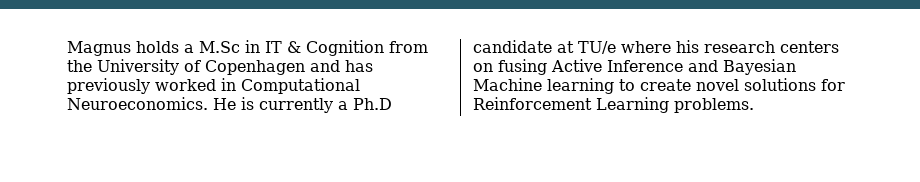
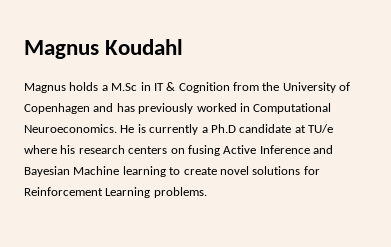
[67,41,131,56] Magnus -> [24,39,184,59] [24,83,66,93] Magnus Koudahl // Magnus

